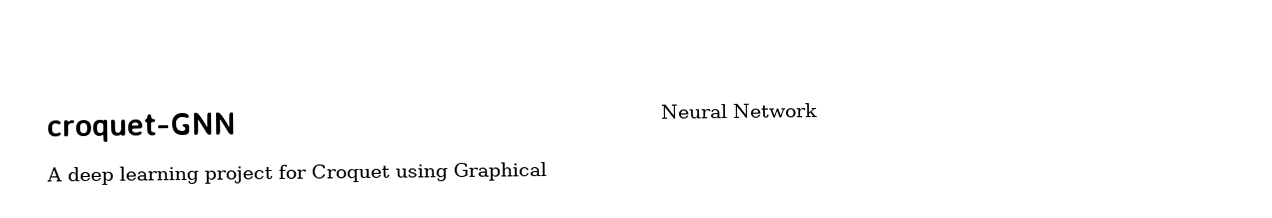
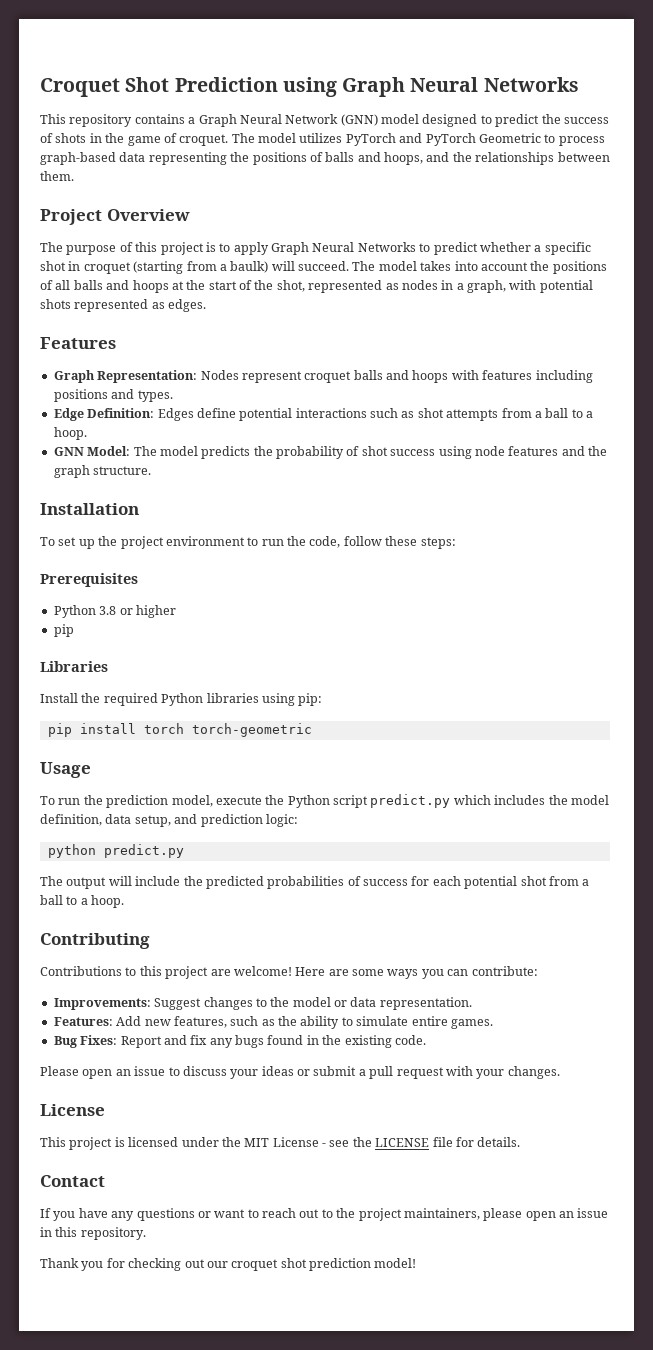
[47,112,236,143] [46,161,547,186] [660,103,818,119] croquet-GNN // A deep learning project for Croquet using Graphical Neural Network -> [40,77,579,97] [40,114,609,127] [40,133,605,146] [40,152,610,165] [40,171,74,181] [40,209,190,225] [40,242,591,255] [40,261,607,274] [40,280,593,293] [40,299,207,312] [40,337,116,349] [53,370,593,383] [53,389,173,402] [53,408,593,421] [53,427,87,440] [53,446,607,459] [53,465,152,478] [40,503,139,515] [40,536,456,549] [40,573,138,587] [53,605,176,618] [53,624,74,637] [40,661,108,672] [40,693,323,706] [47,723,312,737] [40,762,91,778] [40,794,609,808] [40,814,298,827] [47,844,184,858] [40,876,590,889] [40,895,125,908] [40,933,150,949] [40,966,538,979] [53,997,472,1010] [53,1016,493,1029] [53,1035,426,1048] [40,1066,560,1079] [40,1104,105,1116] [40,1137,521,1150] [40,1175,105,1187] [40,1208,609,1221] [40,1227,146,1240] [40,1258,417,1271] Croquet Shot Prediction using Graph Neural Networks // This repository contains a Graph Neural Network (GNN) model designed to predict the success of shots in the game of croquet. The model utilizes PyTorch and PyTorch Geometric to process graph-based data representing the positions of balls and hoops, and the relationships between them. // Project Overview // The purpose of this project is to apply Graph Neural Networks to predict whether a specific shot in croquet (starting from a baulk) will succeed. The model takes into account the positions of all balls and hoops at the start of the shot, represented as nodes in a graph, with potential shots represented as edges. // Features // Graph Representation: Nodes represent croquet balls and hoops with features including positions and types. // Edge Definition: Edges define potential interactions such as shot attempts from a ball to a hoop. // GNN Model: The model predicts the probability of shot success using node features and the graph structure. // Installation // To set up the project environment to run the code, follow these steps: // Prerequisites // Python 3.8 or higher // pip // Libraries // Install the required Python libraries using pip: // pip install torch torch-geometric // Usage // To run the prediction model, execute the Python script predict.py which includes the model definition, data setup, and prediction logic: // python predict.py // The output will include the predicted probabilities of success for each potential shot from a ball to a hoop. // Contributing // Contributions to this project are welcome! Here are some ways you can contribute: // Improvements: Suggest changes to the model or data representation. // Features: Add new features, such as the ability to simulate entire games. // Bug Fixes: Report and fix any bugs found in the existing code. // Please open an issue to discuss your ideas or submit a pull request with your changes. // License // This project is licensed under the MIT License - see the LICENSE file for details. // Contact // If you have any questions or want to reach out to the project maintainers, please open an issue in this repository. // Thank you for checking out our croquet shot prediction model!

